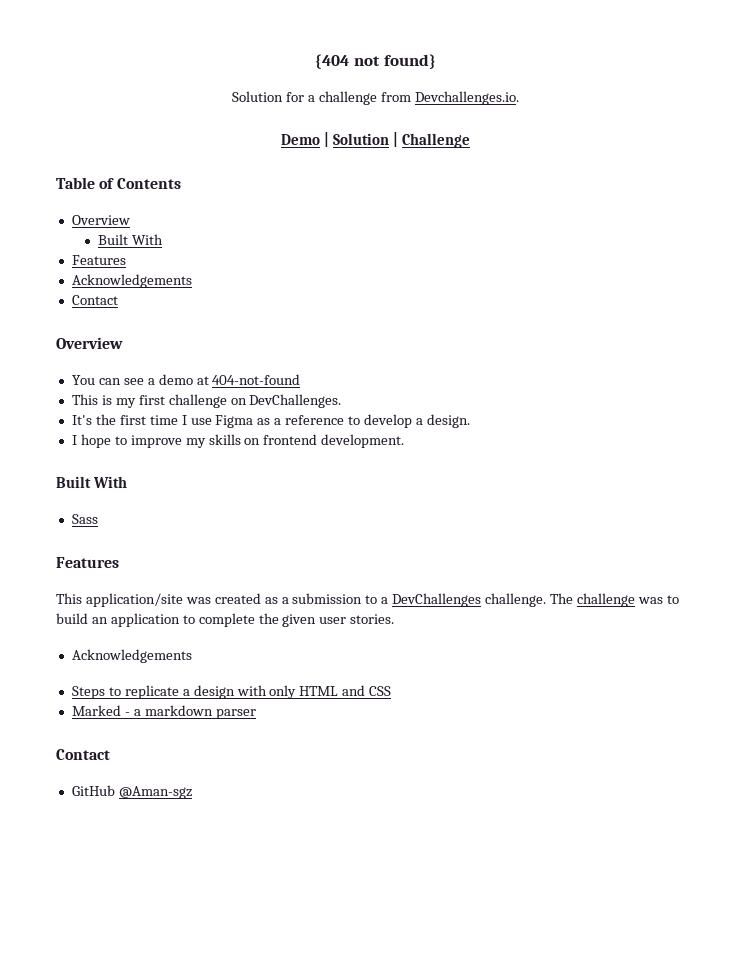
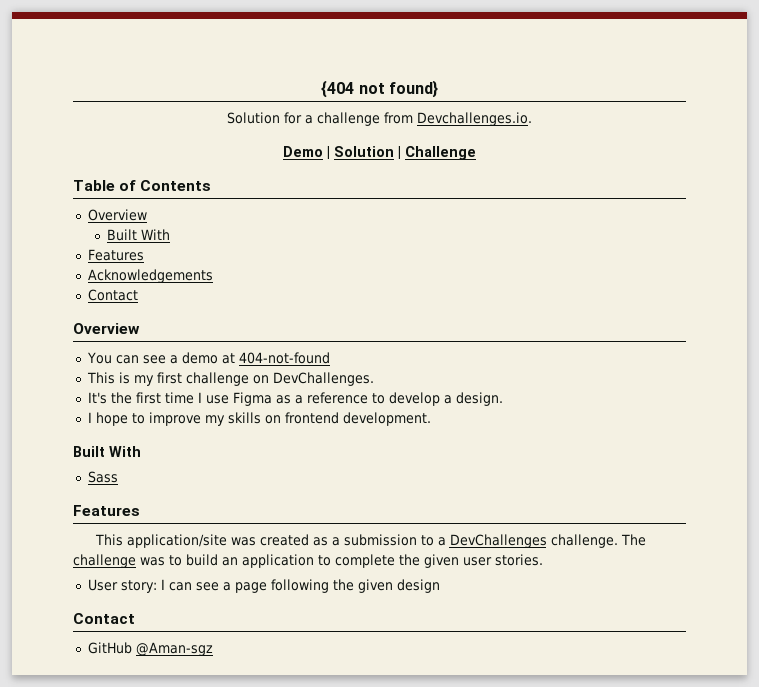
[71,649,192,663] [71,685,392,699] [71,705,256,719] Acknowledgements // Steps to replicate a design with only HTML and CSS // Marked - a markdown parser -> [87,579,440,593] User story: I can see a page following the given design

